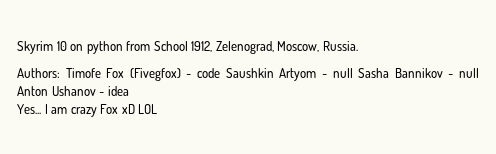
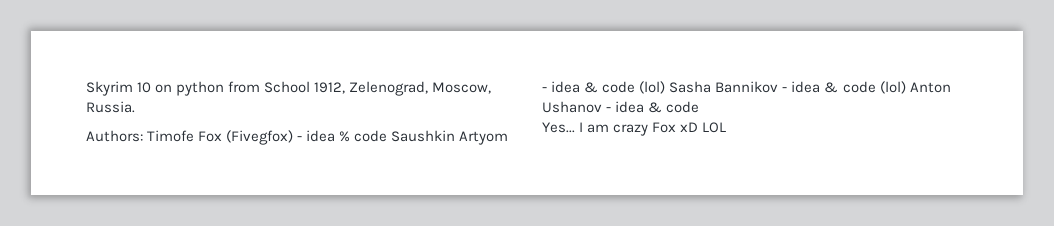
(192, 76) none -> [306,130,351,142] idea %
[332,68,480,78] null Sasha Bannikov - null -> [551,81,906,94] idea & code (lol) Sasha Bannikov - idea & code (lol)
(129, 91) none -> [648,101,700,113] & code

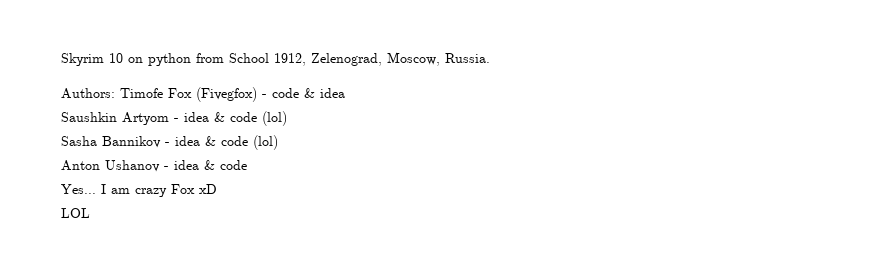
[306,130,388,142] idea % code -> [272,88,345,98] code & idea //
(666, 87) none -> (287, 118) //
(906, 87) none -> (278, 142) //
(699, 127) none -> (217, 189) //

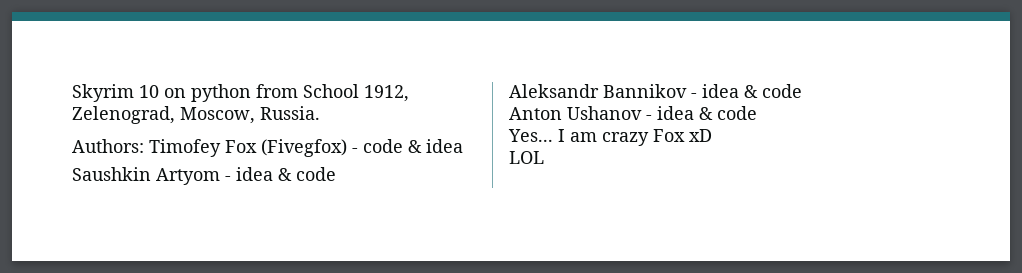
[120,88,163,98] Timofe -> [149,139,221,157] Timofey
[262,111,287,126] [61,136,97,146] (lol) // Sasha -> [509,84,599,98] // Aleksandr
[253,135,278,150] (lol) -> (802, 91) none

